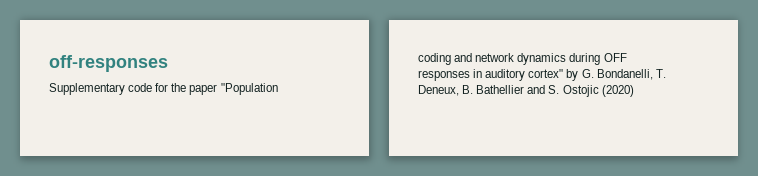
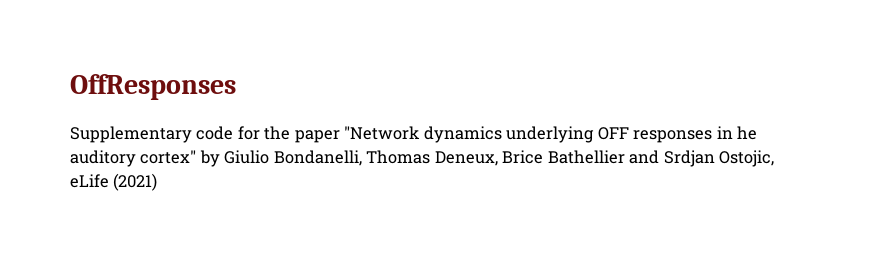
[49,55,168,72] off-responses -> [70,74,236,100] OffResponses
[220,83,278,95] [418,53,601,65] "Population coding and network dynamics during -> [344,126,595,143] "Network dynamics underlying
(483, 73) none -> [737,126,758,140] he
[581,69,666,80] [418,85,634,97] G. Bondanelli, T. Deneux, B. Bathellier and S. Ostojic (2020) -> [224,150,775,167] [70,173,158,191] Giulio Bondanelli, Thomas Deneux, Brice Bathellier and Srdjan Ostojic, eLife (2021)

